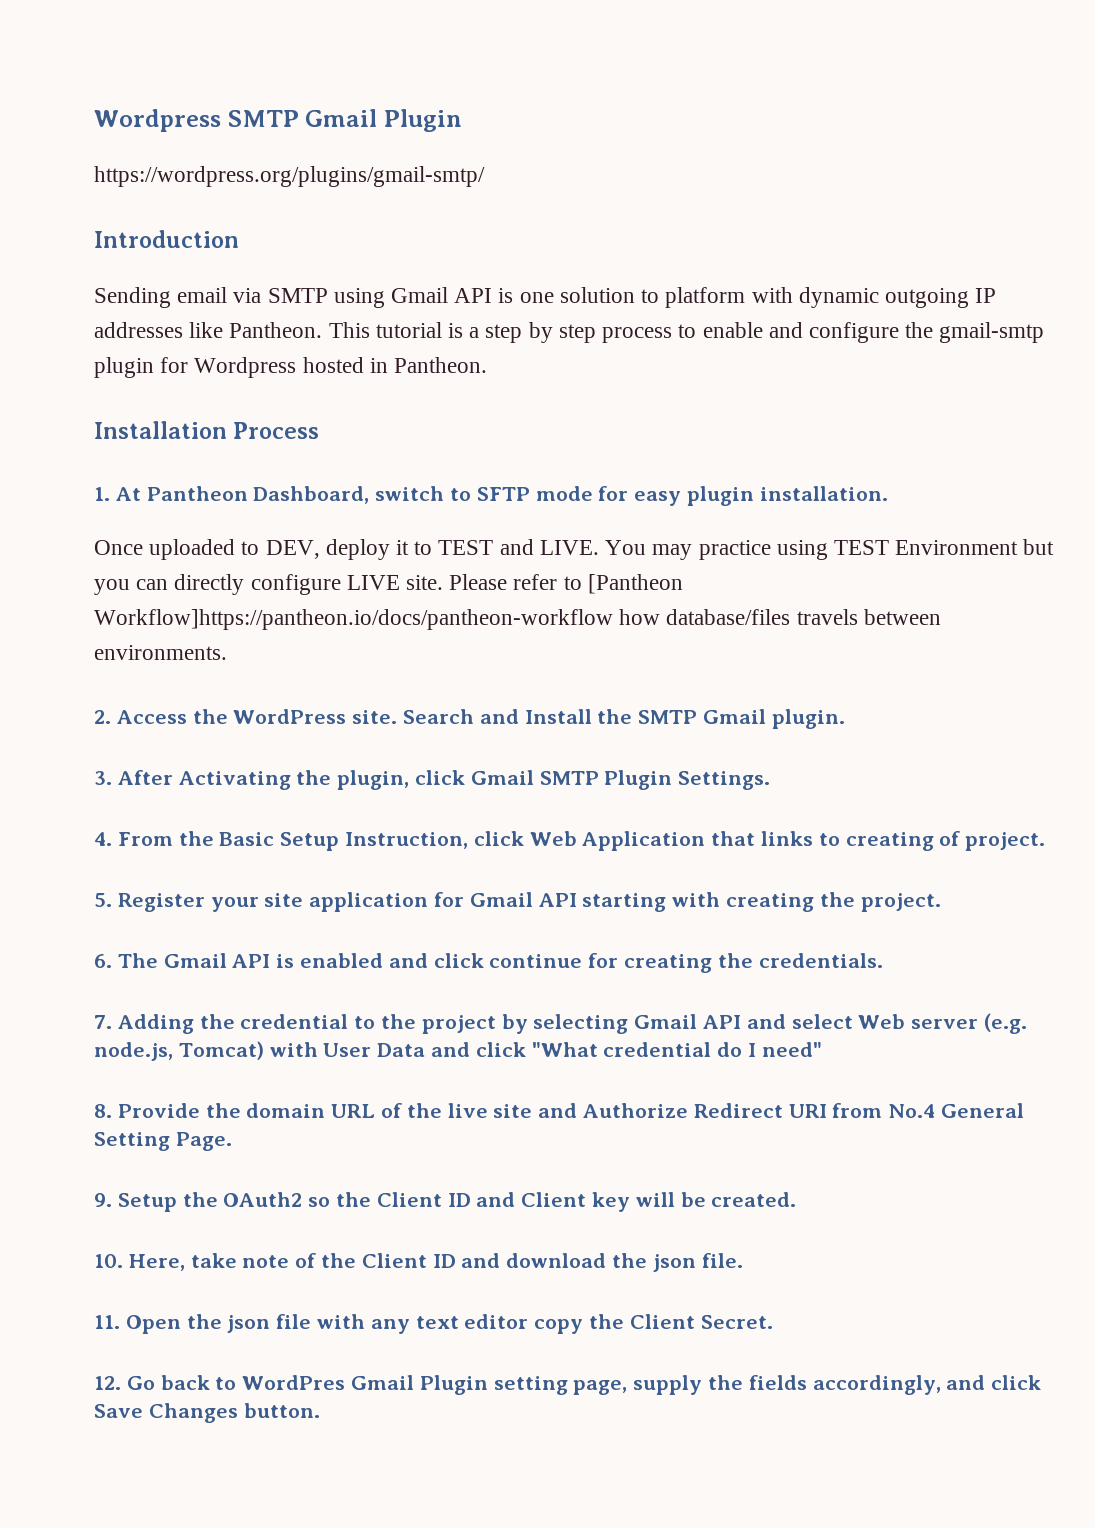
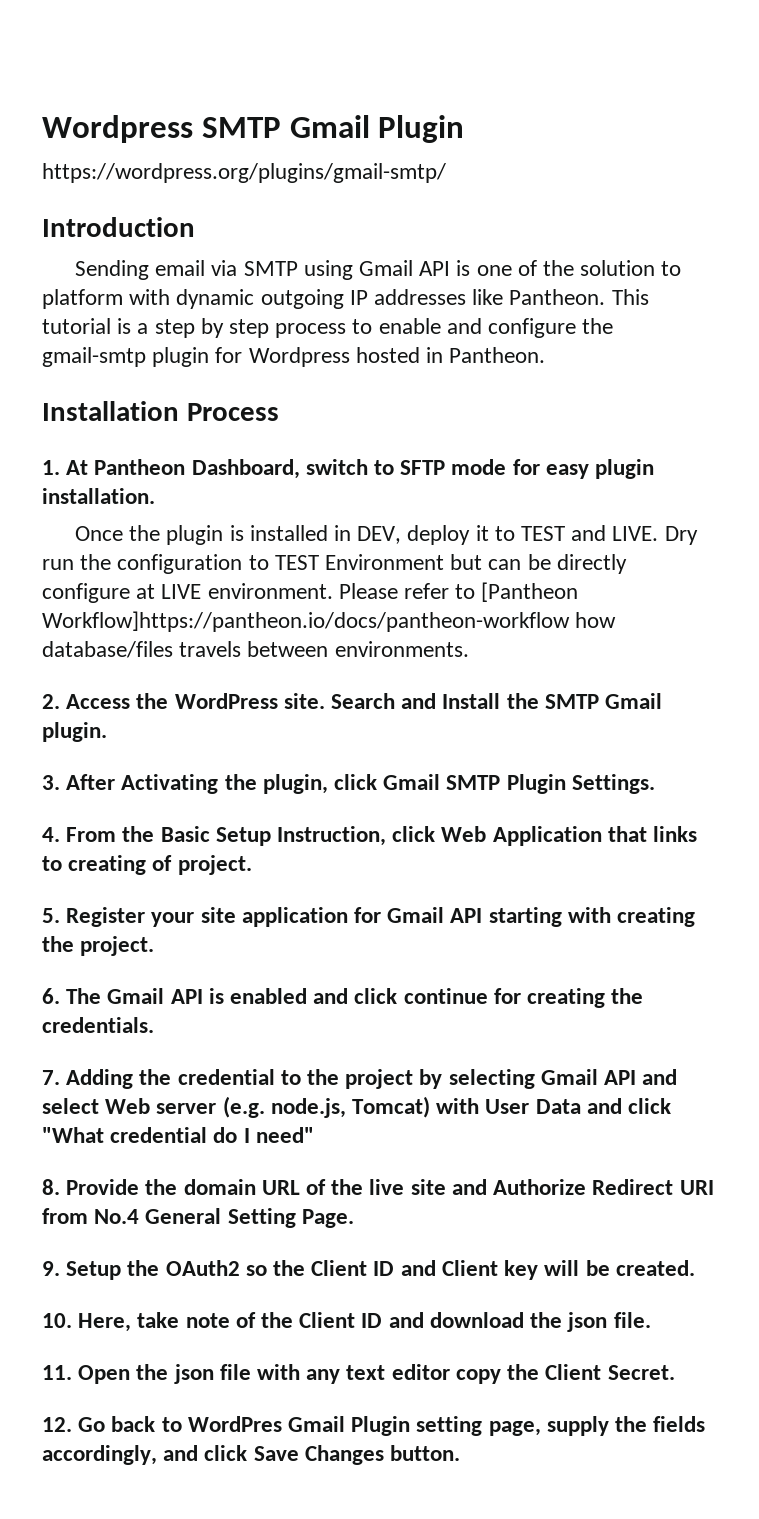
(554, 297) none -> [517,260,574,276] of the
[149,539,260,560] uploaded to -> [129,525,351,545] the plugin is installed in
[605,539,1055,560] [94,574,444,595] You may practice using TEST Environment but you can directly configure LIVE site. -> [664,526,698,545] [42,554,627,574] [42,583,333,603] Dry run the configuration to TEST Environment but can be directly configure at LIVE environment.

